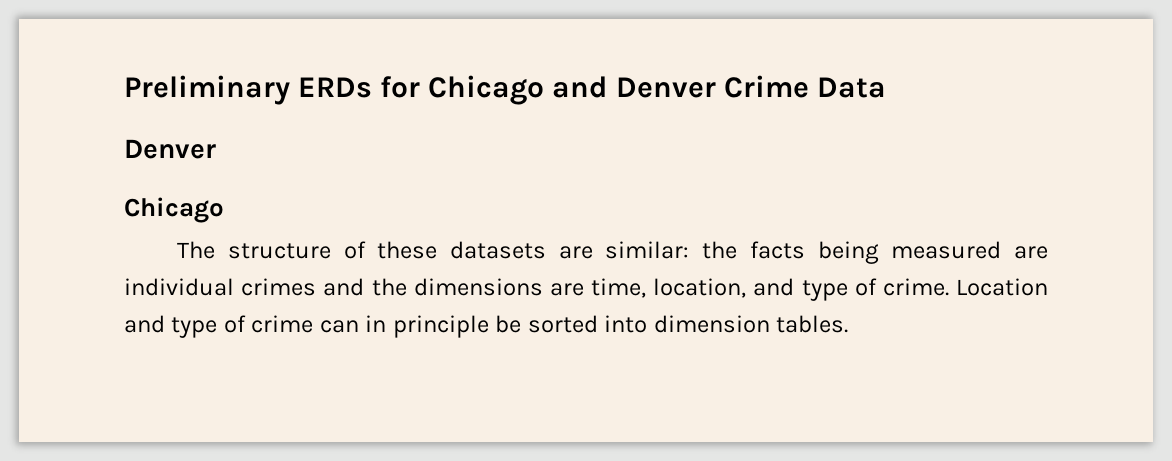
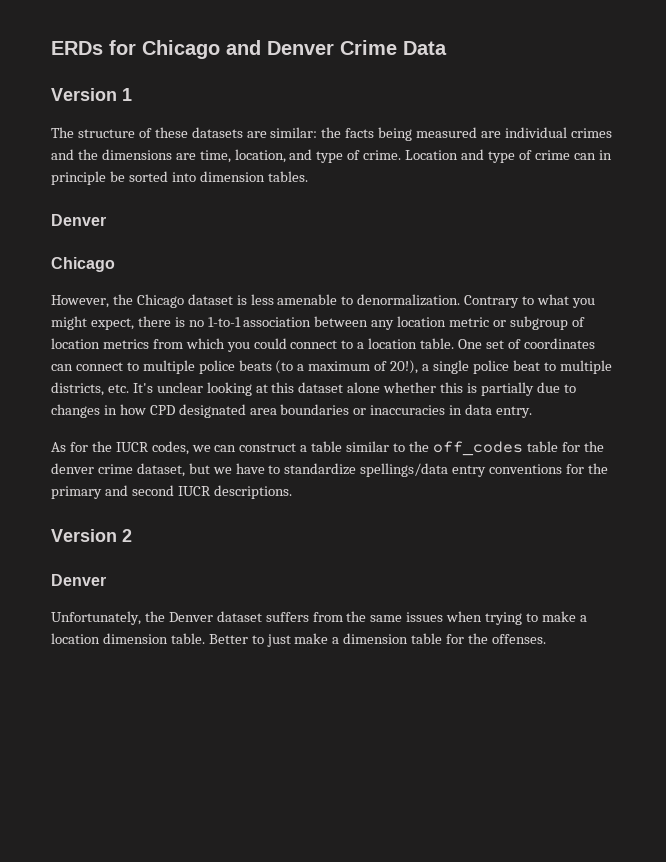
[124,75,290,105] Preliminary -> (51, 48) none
[124,139,216,159] [124,197,224,223] Denver // Chicago -> [51,88,132,101] Version 1
(849, 324) none -> [51,214,106,226] [51,257,115,272] [51,294,595,308] [51,316,585,330] [51,338,595,352] [51,360,612,374] [51,382,576,396] [51,404,533,418] [51,441,604,456] [51,463,608,477] [51,485,292,499] [51,529,132,542] [51,574,106,586] [51,611,587,625] [51,633,546,647] // Denver // Chicago // However, the Chicago dataset is less amenable to denormalization. Contrary to what you might expect, there is no 1-to-1 association between any location metric or subgroup of location metrics from which you could connect to a location table. One set of coordinates can connect to multiple police beats (to a maximum of 20!), a single police beat to multiple districts, etc. It's unclear looking at this dataset alone whether this is partially due to changes in how CPD designated area boundaries or inaccuracies in data entry. // As for the IUCR codes, we can construct a table similar to the off_codes table for the denver crime dataset, but we have to standardize spellings/data entry conventions for the primary and second IUCR descriptions. // Version 2 // Denver // Unfortunately, the Denver dataset suffers from the same issues when trying to make a location dimension table. Better to just make a dimension table for the offenses.

